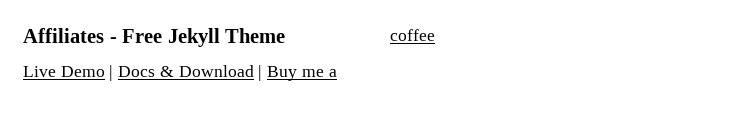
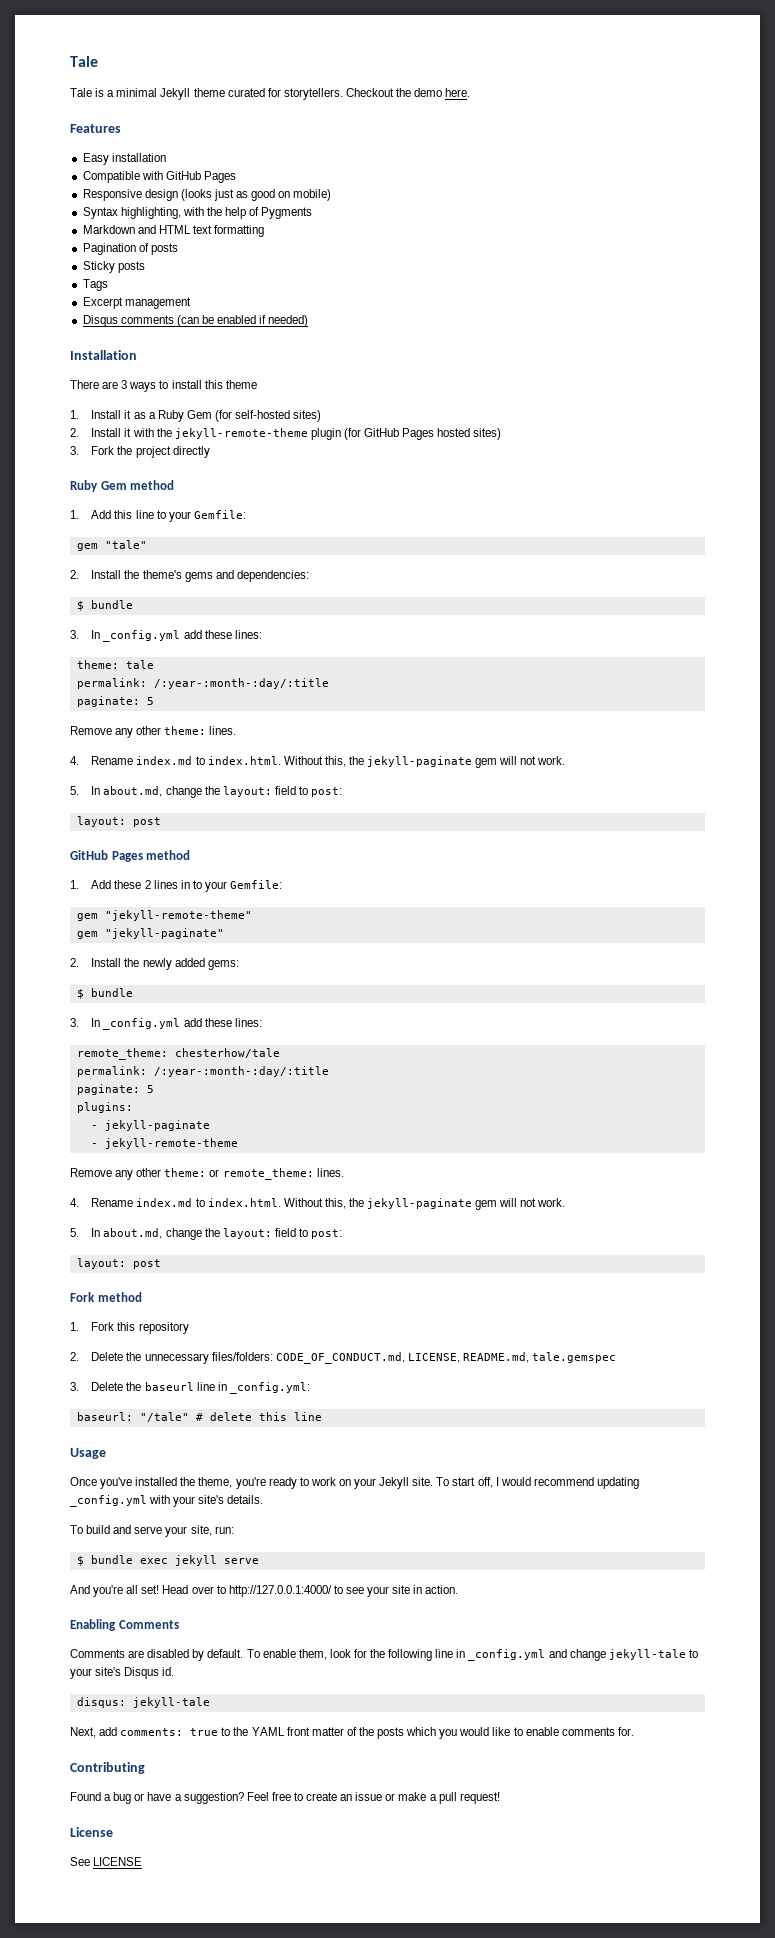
[23,28,286,47] [23,65,337,81] [390,29,435,41] Affiliates - Free Jekyll Theme // Live Demo | Docs & Download | Buy me a coffee -> [70,56,98,67] [70,88,471,100] [70,124,121,133] [82,153,166,165] [82,171,236,183] [82,189,332,201] [82,207,313,219] [82,225,265,237] [82,243,178,255] [82,261,145,273] [82,279,108,291] [82,297,191,309] [82,315,309,327] [70,350,137,360] [70,380,257,392] [70,410,322,422] [70,428,502,440] [70,446,210,458] [70,480,175,492] [70,510,246,522] [76,540,147,551] [70,570,309,582] [76,600,133,611] [70,630,262,642] [76,660,154,669] [76,678,329,689] [76,696,154,707] [70,726,237,738] [70,756,566,768] [70,786,343,798] [76,816,161,827] [70,850,191,862] [70,880,283,892] [76,910,252,921] [76,928,224,939] [70,958,239,970] [76,988,133,999] [70,1018,262,1030] [76,1048,280,1060] [76,1066,329,1077] [76,1084,154,1095] [76,1102,133,1113] [90,1120,210,1131] [90,1138,238,1149] [70,1168,344,1180] [70,1198,566,1210] [70,1228,343,1240] [76,1258,161,1269] [70,1292,142,1302] [70,1322,189,1334] [70,1352,617,1364] [70,1382,310,1394] [76,1412,322,1422] [70,1448,106,1459] [70,1477,639,1489] [70,1495,264,1507] [70,1525,234,1537] [76,1555,259,1566] [70,1585,459,1597] [70,1619,179,1631] [70,1649,698,1661] [70,1667,175,1679] [76,1697,210,1708] [70,1727,634,1739] [70,1762,145,1774] [70,1792,500,1804] [70,1827,113,1837] [70,1857,143,1866] Tale // Tale is a minimal Jekyll theme curated for storytellers. Checkout the demo here. // Features // Easy installation // Compatible with GitHub Pages // Responsive design (looks just as good on mobile) // Syntax highlighting, with the help of Pygments // Markdown and HTML text formatting // Pagination of posts // Sticky posts // Tags // Excerpt management // Disqus comments (can be enabled if needed) // Installation // There are 3 ways to install this theme // 1. Install it as a Ruby Gem (for self-hosted sites) // 2. Install it with the jekyll-remote-theme plugin (for GitHub Pages hosted sites) // 3. Fork the project directly // Ruby Gem method // 1. Add this line to your Gemfile: // gem "tale" // 2. Install the theme's gems and dependencies: // $ bundle // 3. In _config.yml add these lines: // theme: tale // permalink: /:year-:month-:day/:title // paginate: 5 // Remove any other theme: lines. // 4. Rename index.md to index.html. Without this, the jekyll-paginate gem will not work. // 5. In about.md, change the layout: field to post: // layout: post // GitHub Pages method // 1. Add these 2 lines in to your Gemfile: // gem "jekyll-remote-theme" // gem "jekyll-paginate" // 2. Install the newly added gems: // $ bundle // 3. In _config.yml add these lines: // remote_theme: chesterhow/tale // permalink: /:year-:month-:day/:title // paginate: 5 // plugins: // - jekyll-paginate // - jekyll-remote-theme // Remove any other theme: or remote_theme: lines. // 4. Rename index.md to index.html. Without this, the jekyll-paginate gem will not work. // 5. In about.md, change the layout: field to post: // layout: post // Fork method // 1. Fork this repository // 2. Delete the unnecessary files/folders: CODE_OF_CONDUCT.md, LICENSE, README.md, tale.gemspec // 3. Delete the baseurl line in _config.yml: // baseurl: "/tale" # delete this line // Usage // Once you've installed the theme, you're ready to work on your Jekyll site. To start off, I would recommend updating _config.yml with your site's details. // To build and serve your site, run: // $ bundle exec jekyll serve // And you're all set! Head over to http://127.0.0.1:4000/ to see your site in action. // Enabling Comments // Comments are disabled by default. To enable them, look for the following line in _config.yml and change jekyll-tale to your site's Disqus id. // disqus: jekyll-tale // Next, add comments: true to the YAML front matter of the posts which you would like to enable comments for. // Contributing // Found a bug or have a suggestion? Feel free to create an issue or make a pull request! // License // See LICENSE

